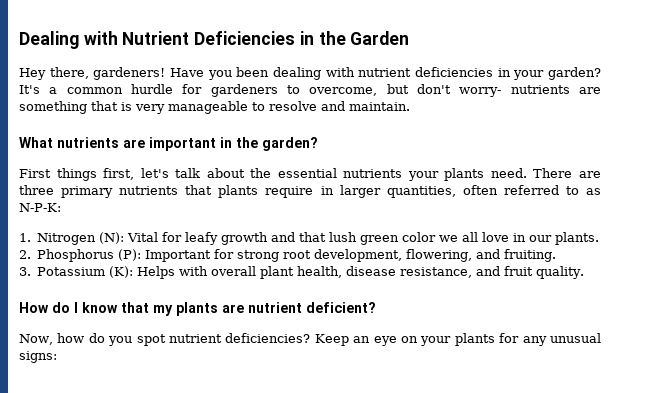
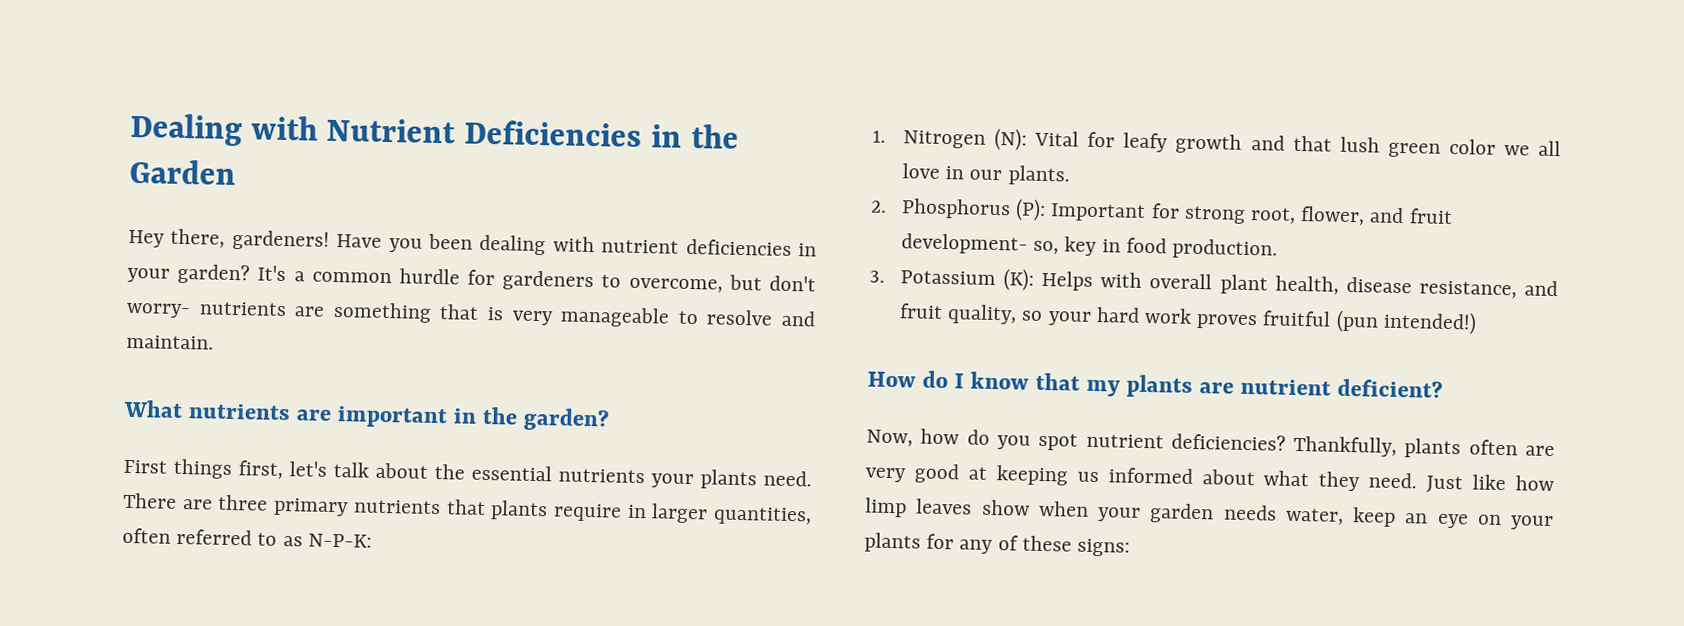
[283,249,557,262] root development, flowering, and fruiting. -> [1250,206,1453,226] [901,233,1279,260] root, flower, and fruit development- so, key in food production.
[536,266,585,279] quality. -> [947,304,1477,335] quality, so your hard work proves fruitful (pun intended!)
[314,334,349,346] Keep -> [1293,435,1555,459] [865,463,1554,494] [864,497,1396,527] Thankfully, plants often are very good at keeping us informed about what they need. Just like how limp leaves show when your garden needs water, keep
[550,333,602,343] unusual -> [997,535,1072,552] of these

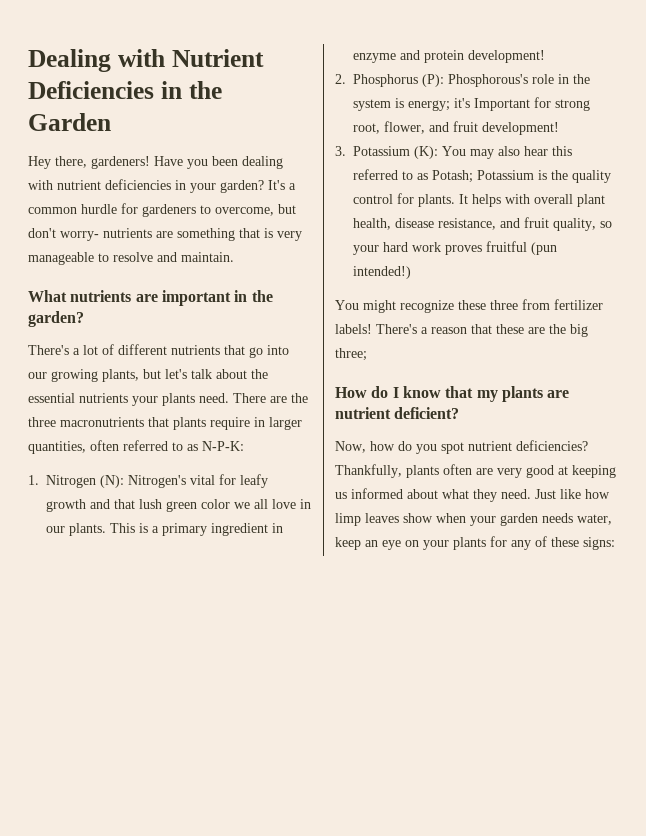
[123,458,283,480] First things first, -> [28,344,289,358] [28,369,161,382] There's a lot of different nutrients that go into our growing plants, but
[217,494,441,517] three primary nutrients -> [291,393,308,403] [28,417,144,427] the three macronutrients
[1034,130,1080,147] Vital -> [128,475,215,488] Nitrogen's vital
[870,198,1047,222] // 2. Phosphorus (P): -> [110,523,283,536] [353,50,545,63] [335,74,590,87] [353,98,470,111] This is a primary ingredient in enzyme and protein development! // 2. Phosphorus (P): Phosphorous's role in the system is energy; it's
[901,233,1279,260] [869,268,1094,291] development- so, key in food production. // 3. Potassium (K): Helps -> [482,122,559,135] [335,146,572,159] [353,169,611,183] [353,193,501,207] development! // 3. Potassium (K): You may also hear this referred to as Potash; Potassium is the quality control for plants. It helps
(1477, 322) none -> [335,299,603,313] [335,324,588,337] [335,348,367,361] // You might recognize these three from fertilizer labels! There's a reason that these are the big three;

